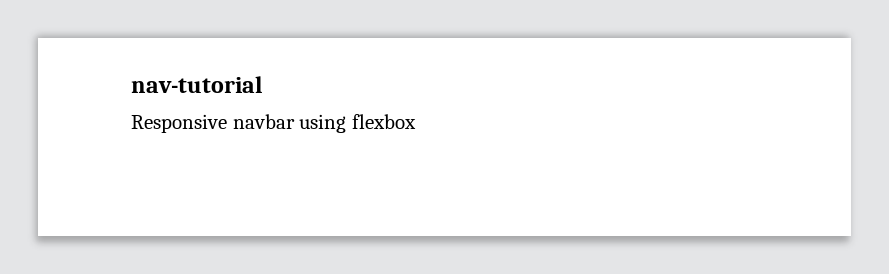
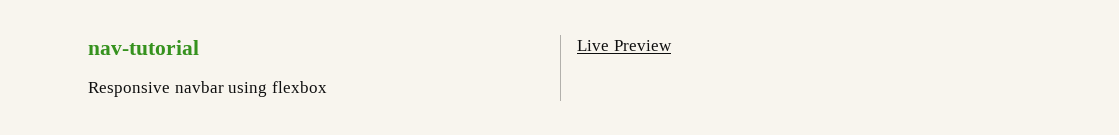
(416, 121) none -> [577,40,672,51] // Live Preview

